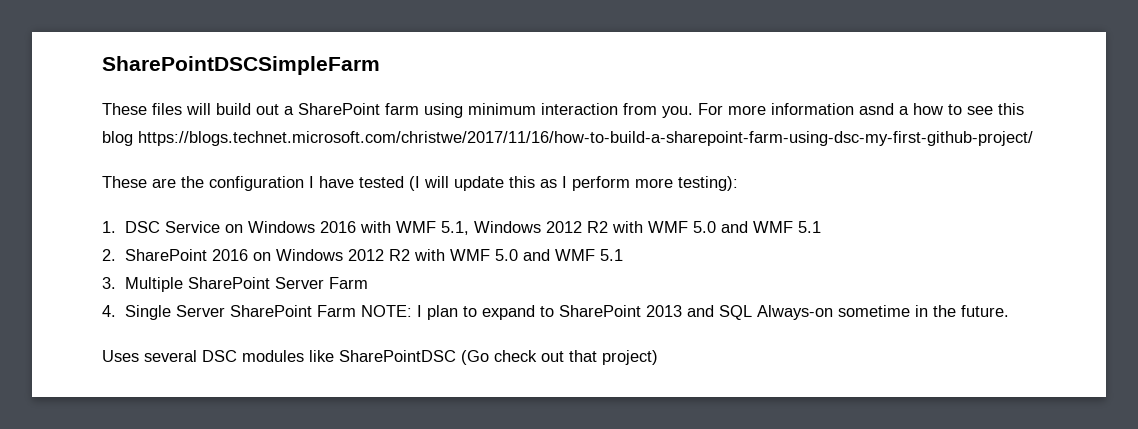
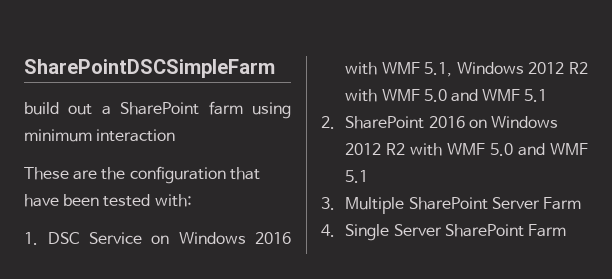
[102,103,211,115] These files will -> (275, 68) none
[623,103,1024,118] [102,131,1033,146] [102,176,738,191] from you. For more information asnd a how to see this blog https://blogs.technet.microsoft.com/christwe/2017/11/16/how-to-build-a-sharepoint-farm-using-dsc-my-first-github-project/ // These are the configuration I have tested (I will update this as I perform more testing): -> [24,166,260,184] [24,194,192,207] // These are the configuration that have been tested with:
[361,305,1010,320] [102,350,658,365] NOTE: I plan to expand to SharePoint 2013 and SQL Always-on sometime in the future. // Uses several DSC modules like SharePointDSC (Go check out that project) -> (566, 230) none

